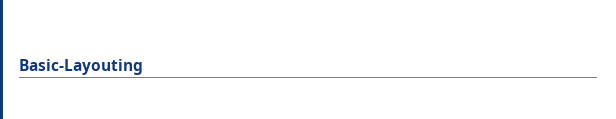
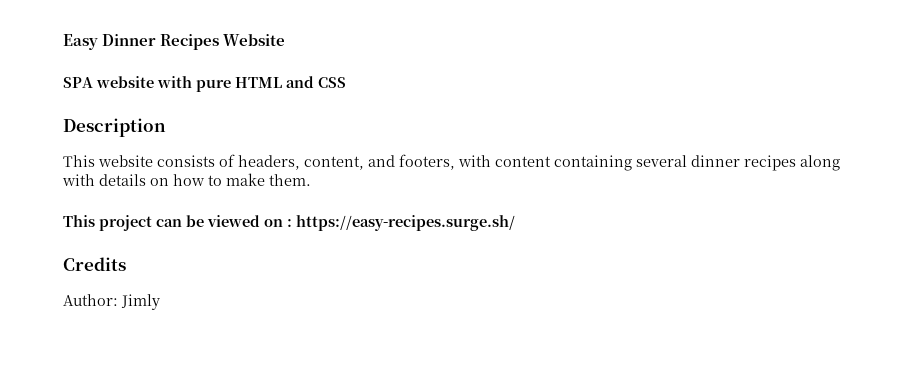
[19,59,143,75] Basic-Layouting -> [63,34,286,50] [63,76,346,92] [63,118,166,137] [63,154,840,171] [62,173,311,186] [63,215,515,231] [63,257,126,271] [63,294,160,310] Easy Dinner Recipes Website // SPA website with pure HTML and CSS // Description // This website consists of headers, content, and footers, with content containing several dinner recipes along with details on how to make them. // This project can be viewed on : https://easy-recipes.surge.sh/ // Credits // Author: Jimly

